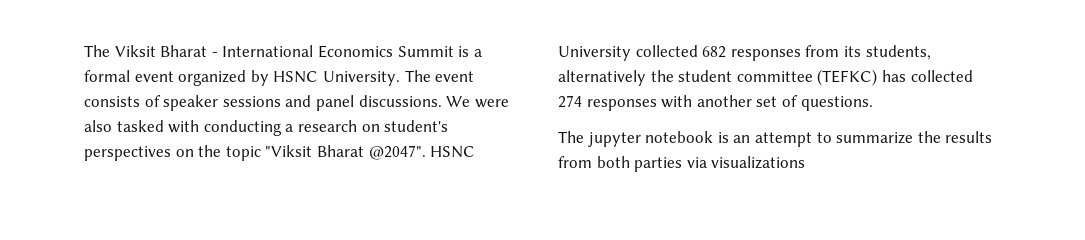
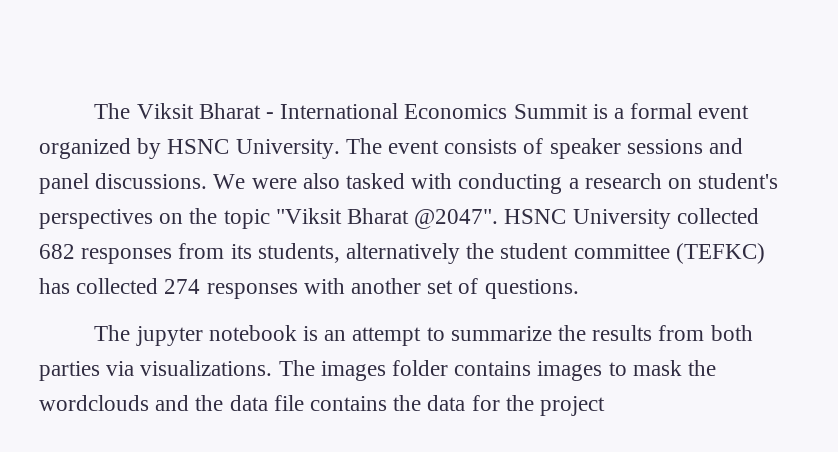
[711,156,806,169] visualizations -> [140,360,717,381] [39,395,606,416] visualizations. The images folder contains images to mask the wordclouds and the data file contains the data for the project

